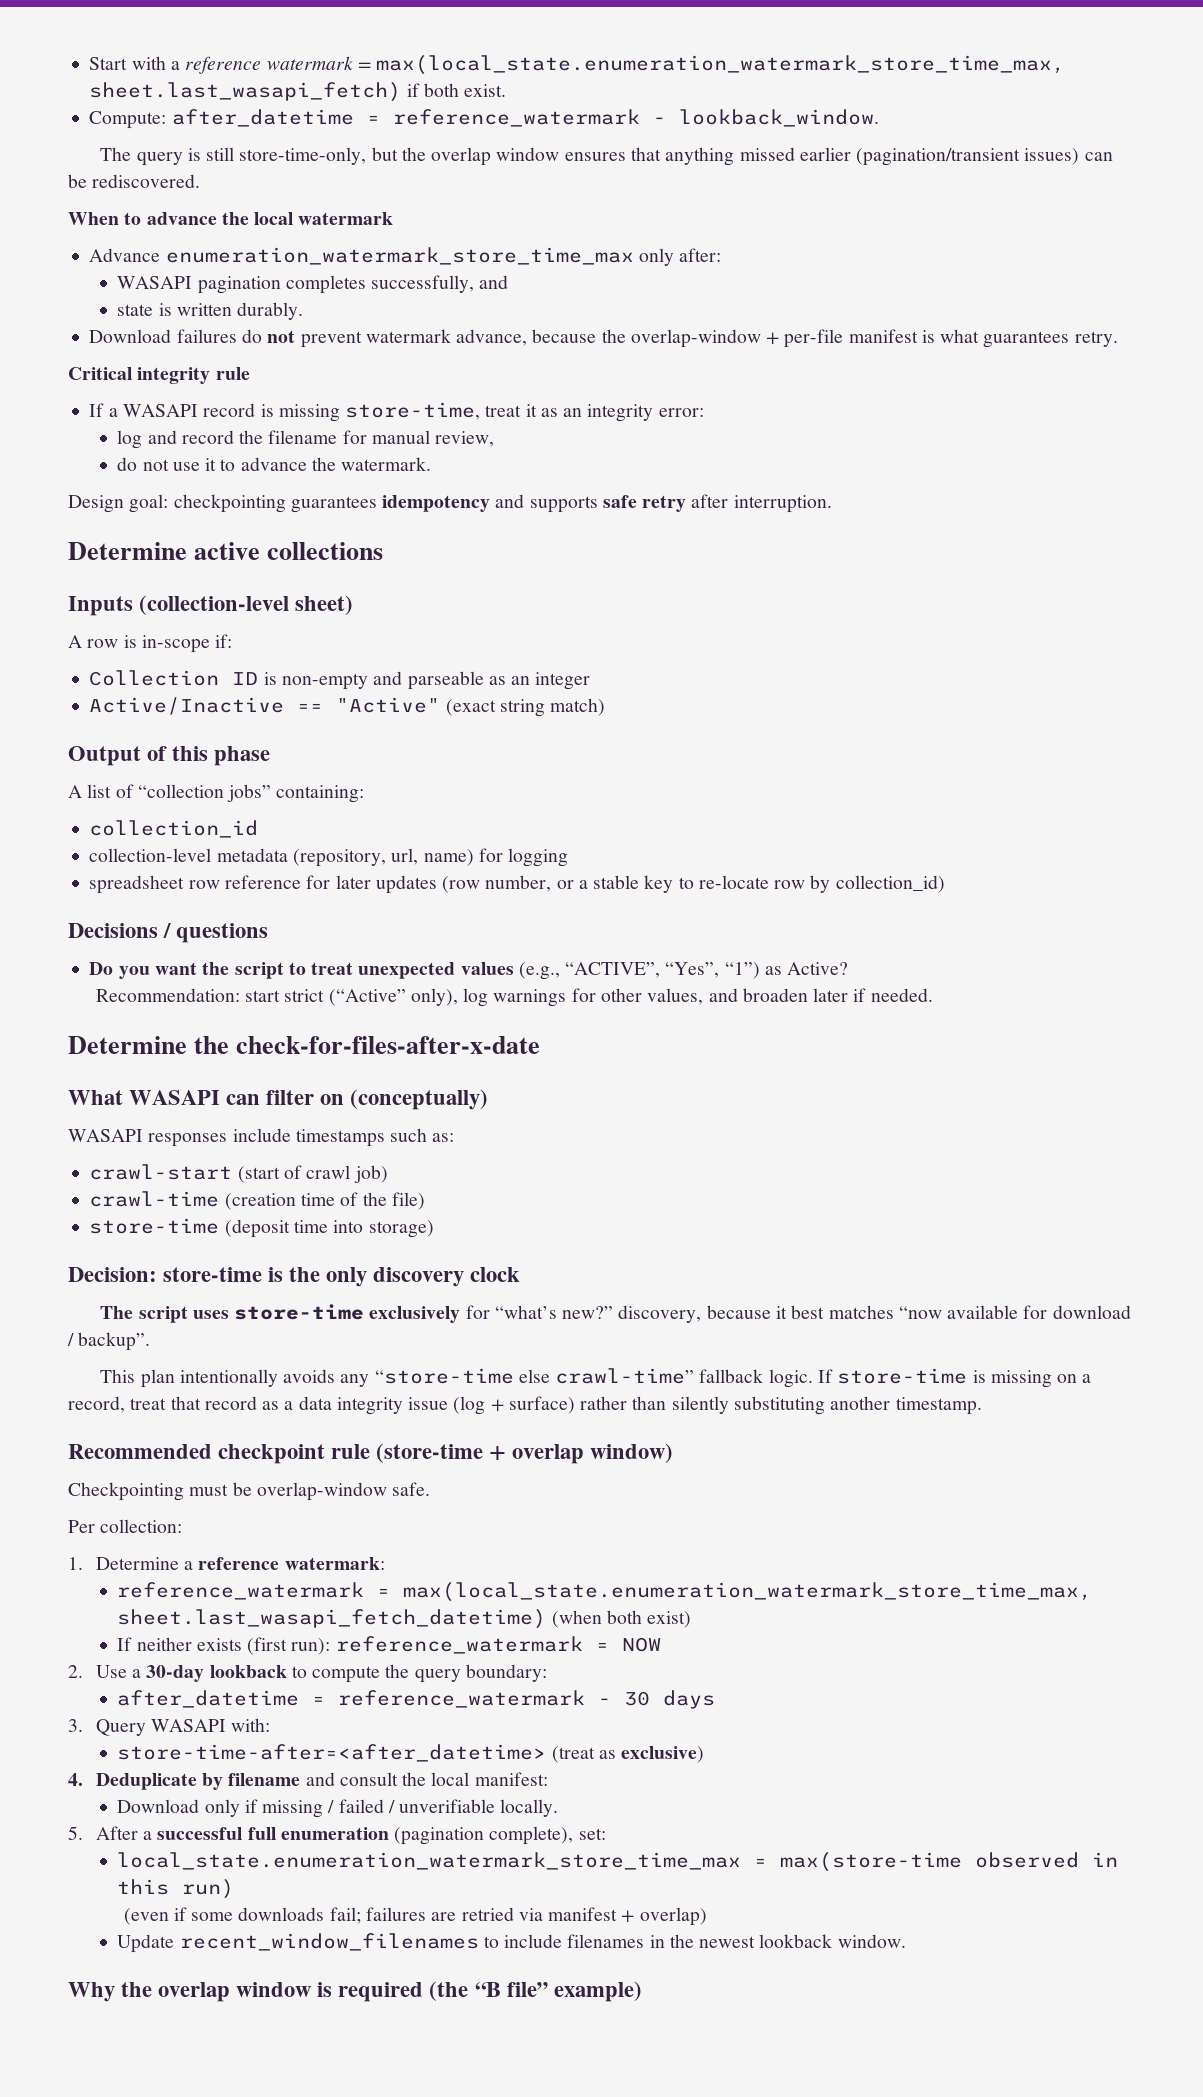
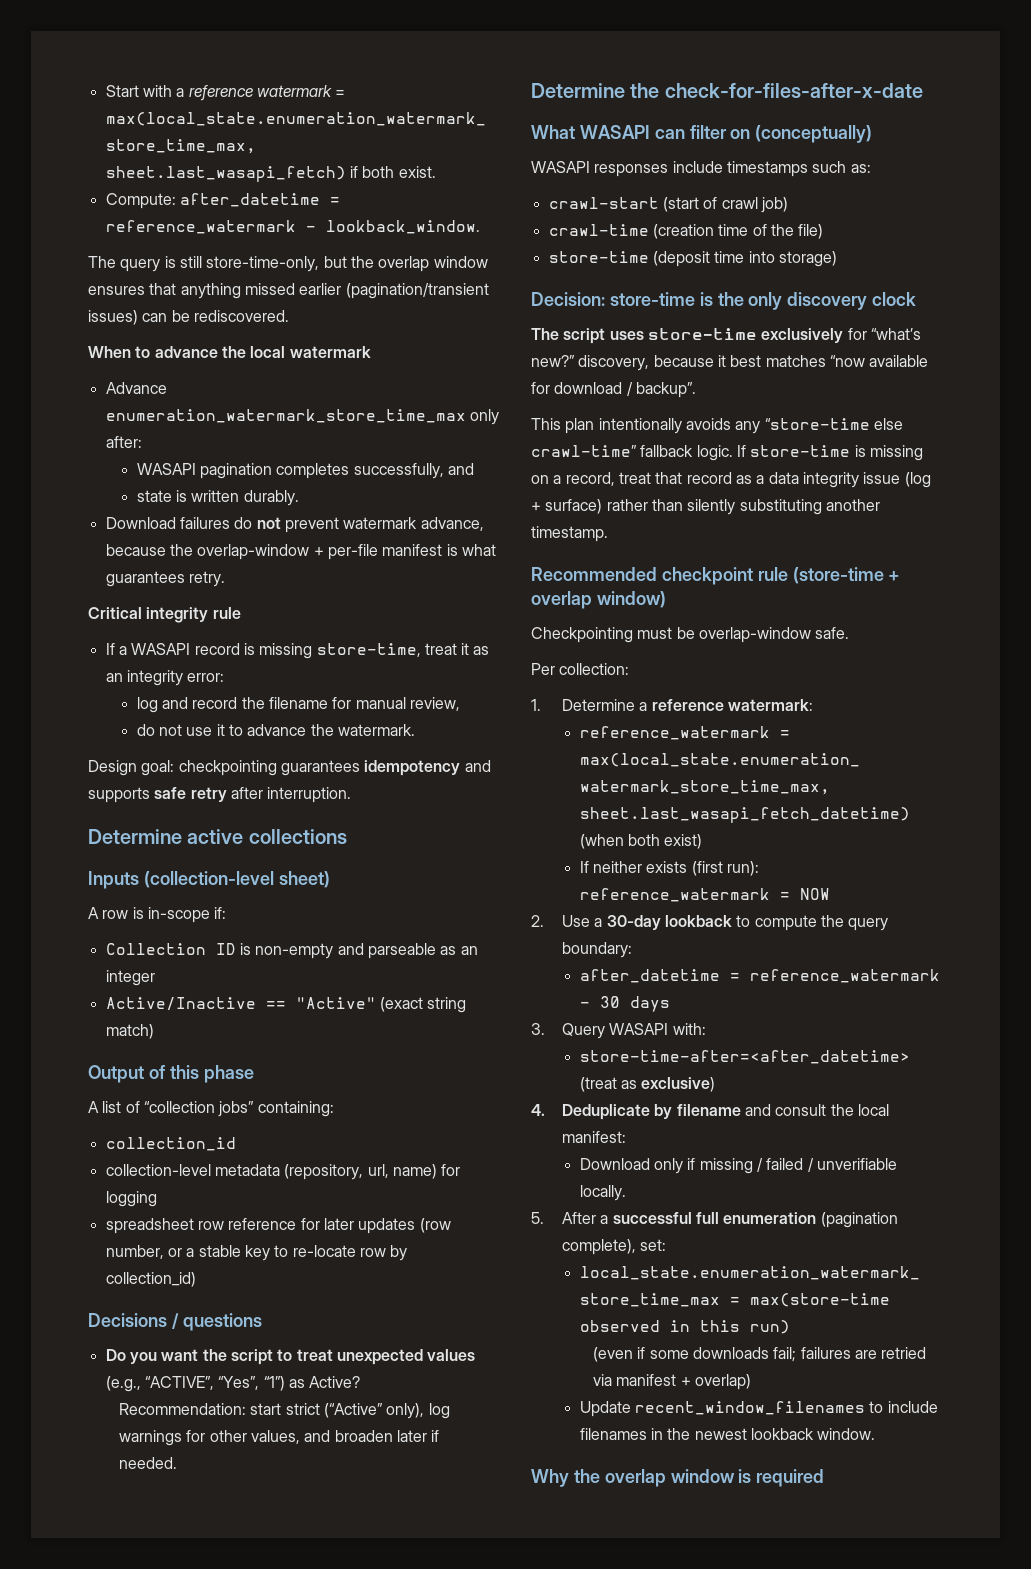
[429,1981,642,2002] (the “B file” example) -> (825, 1478) none

